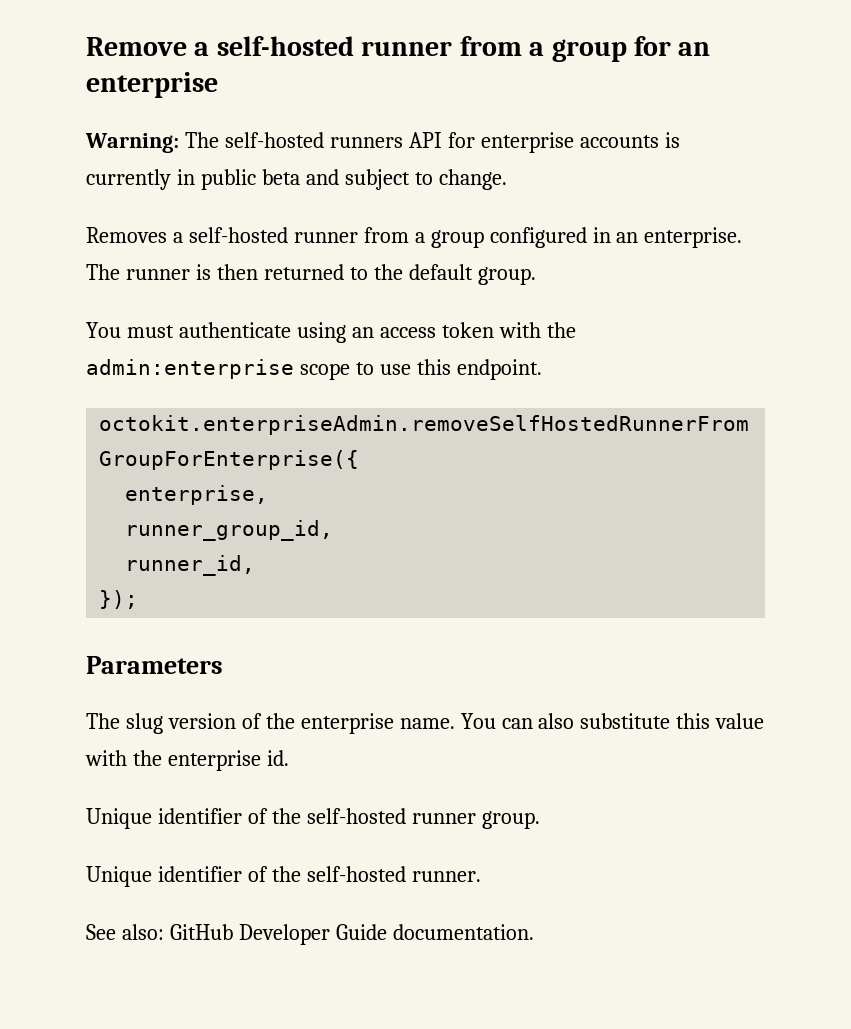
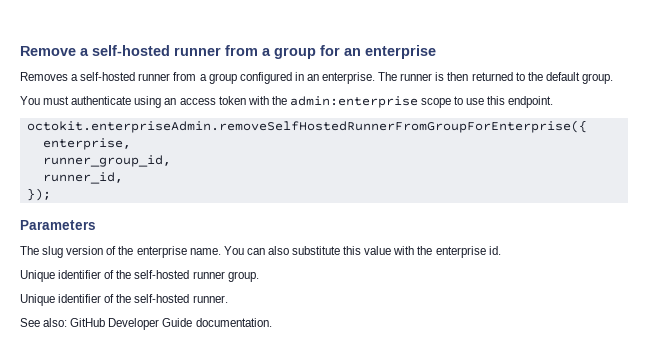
[85,132,680,153] [86,169,507,190] // Warning: The self-hosted runners API for enterprise accounts is currently in public beta and subject to change. -> (436, 52) none

